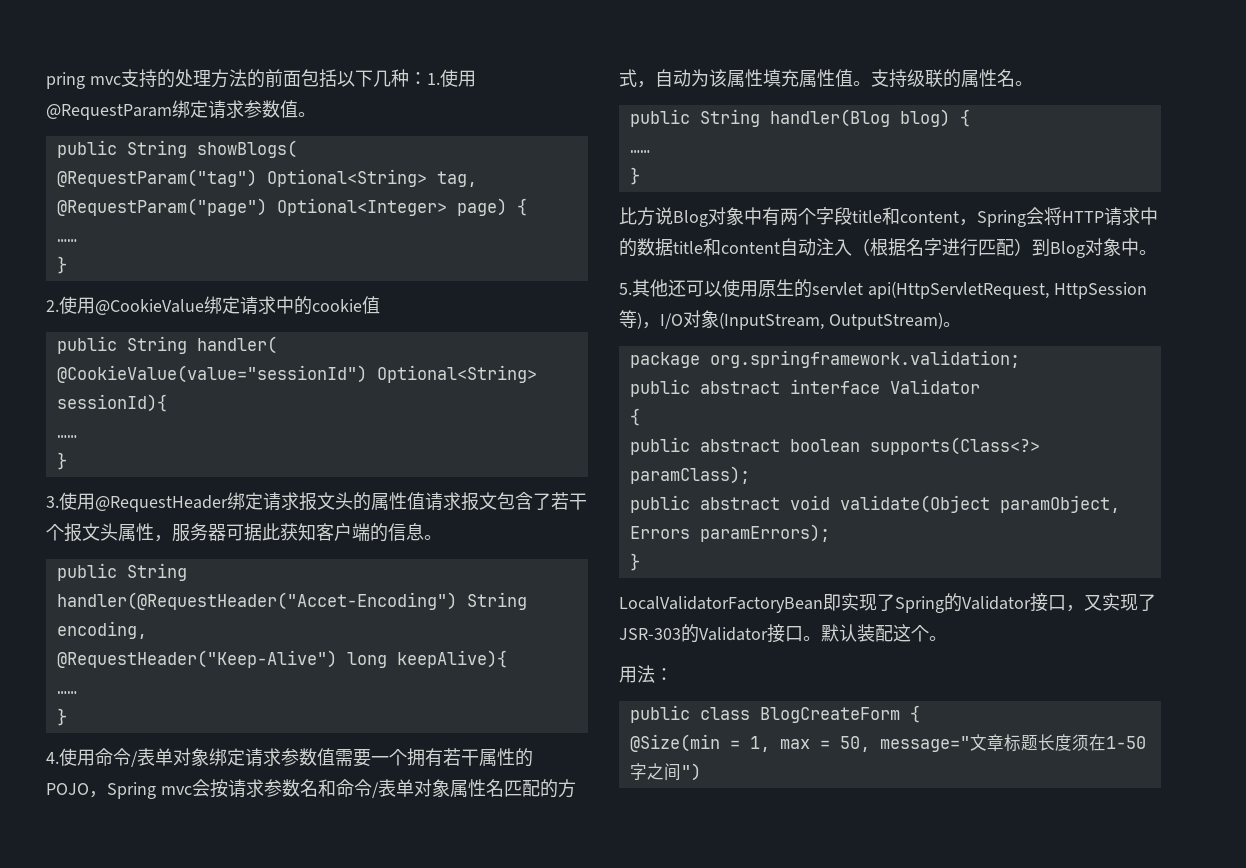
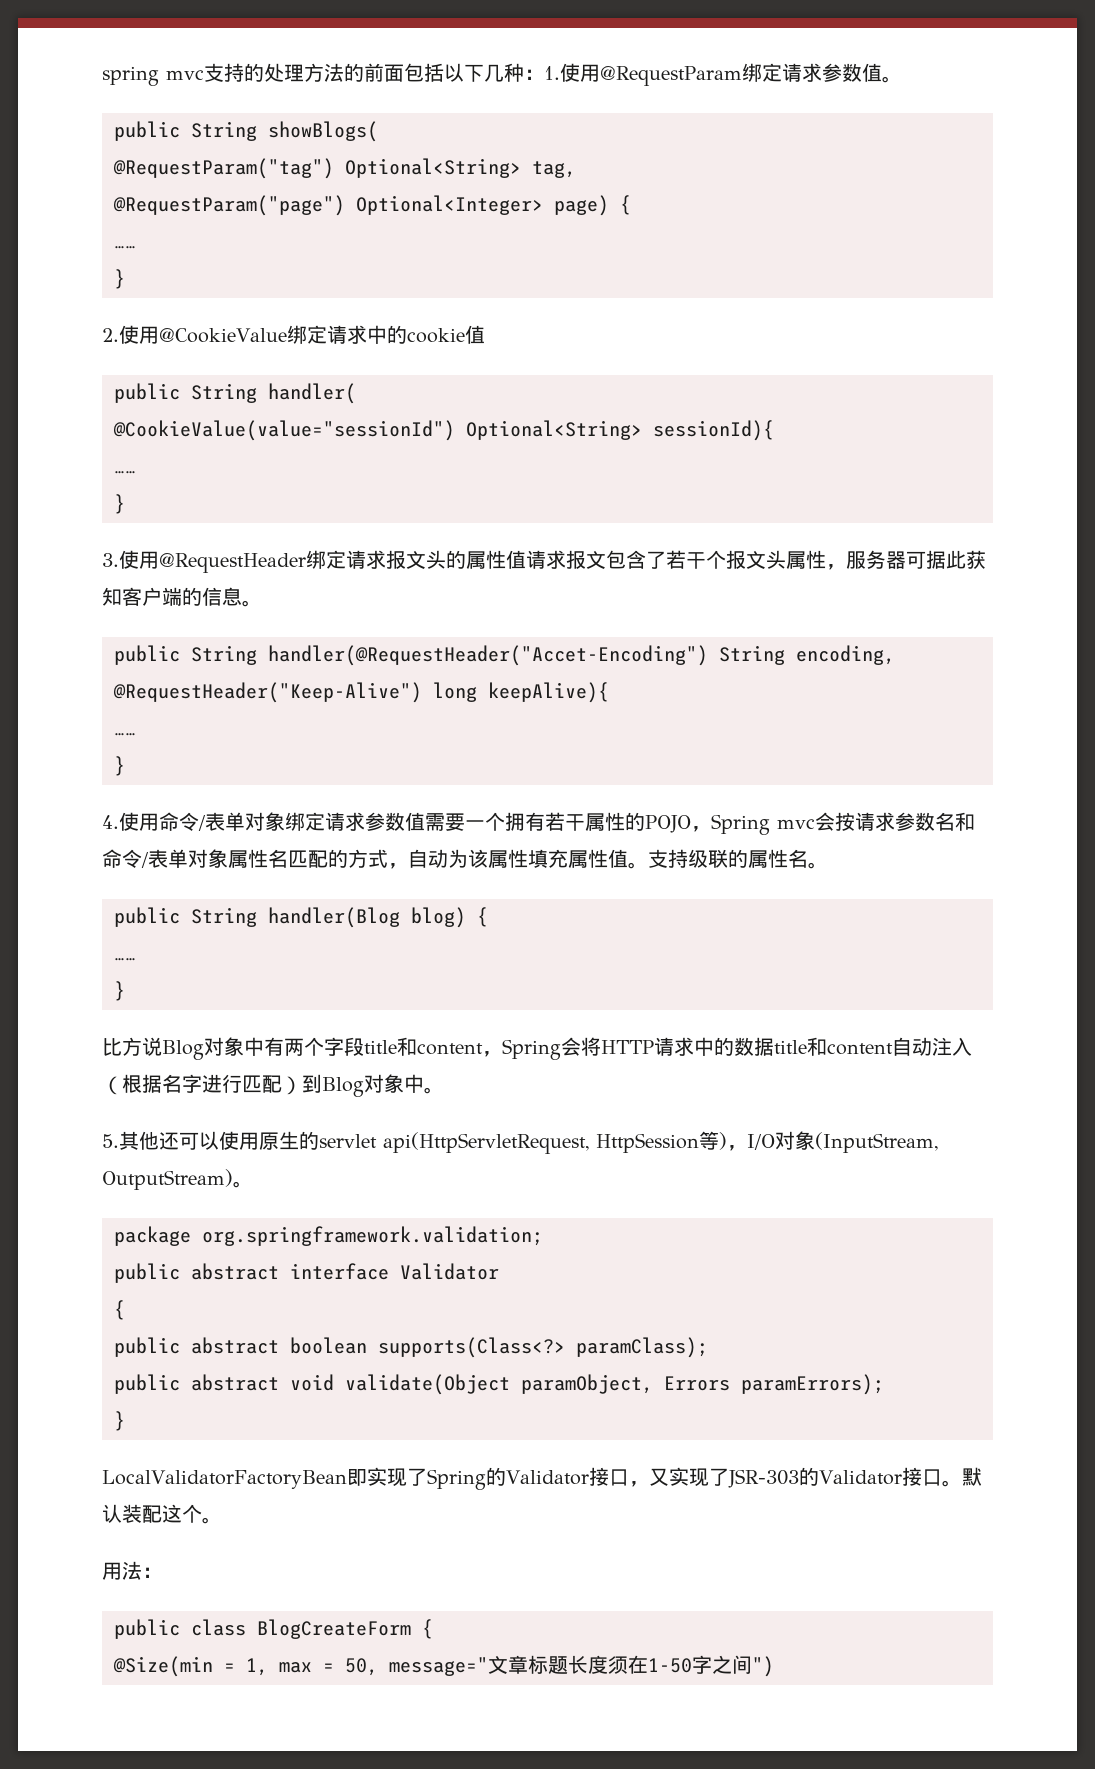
[46,72,85,89] pring -> [102,66,159,86] spring

